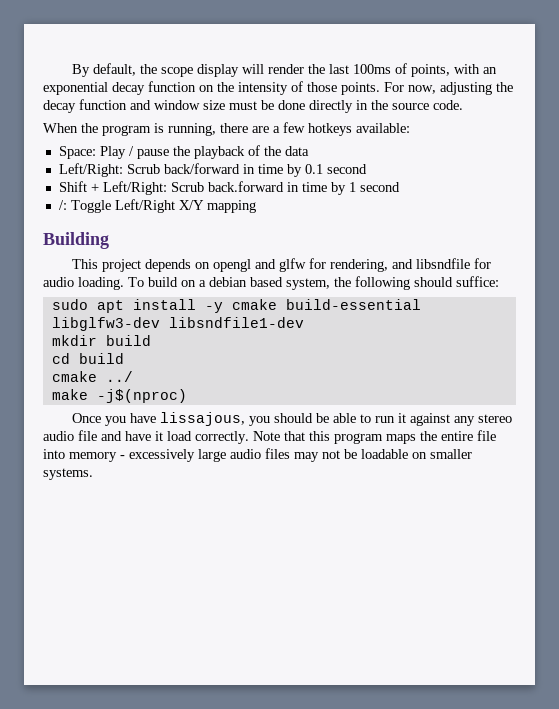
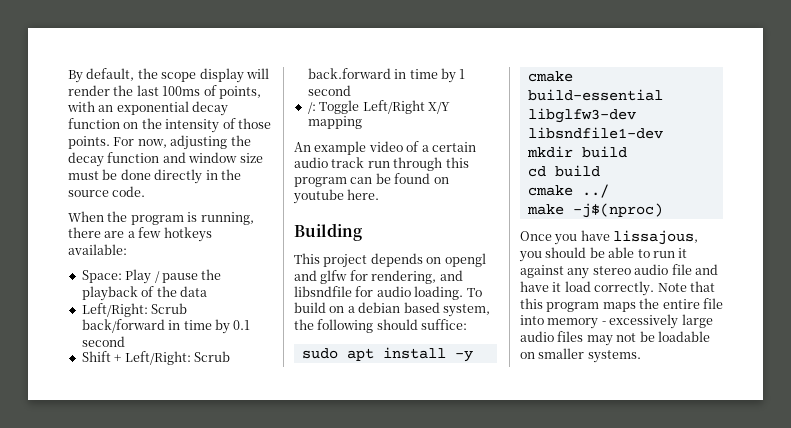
(256, 206) none -> [294,141,476,155] [294,157,469,171] [294,173,449,187] [293,189,380,204] // An example video of a certain audio track run through this program can be found on youtube here.

